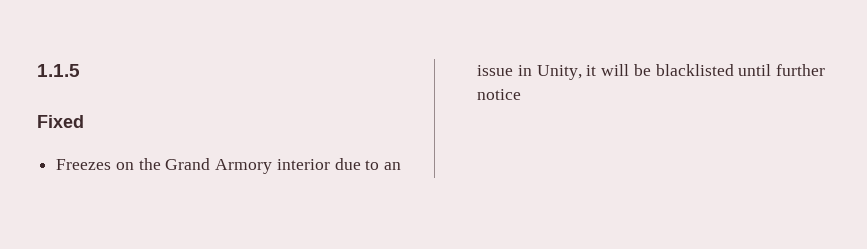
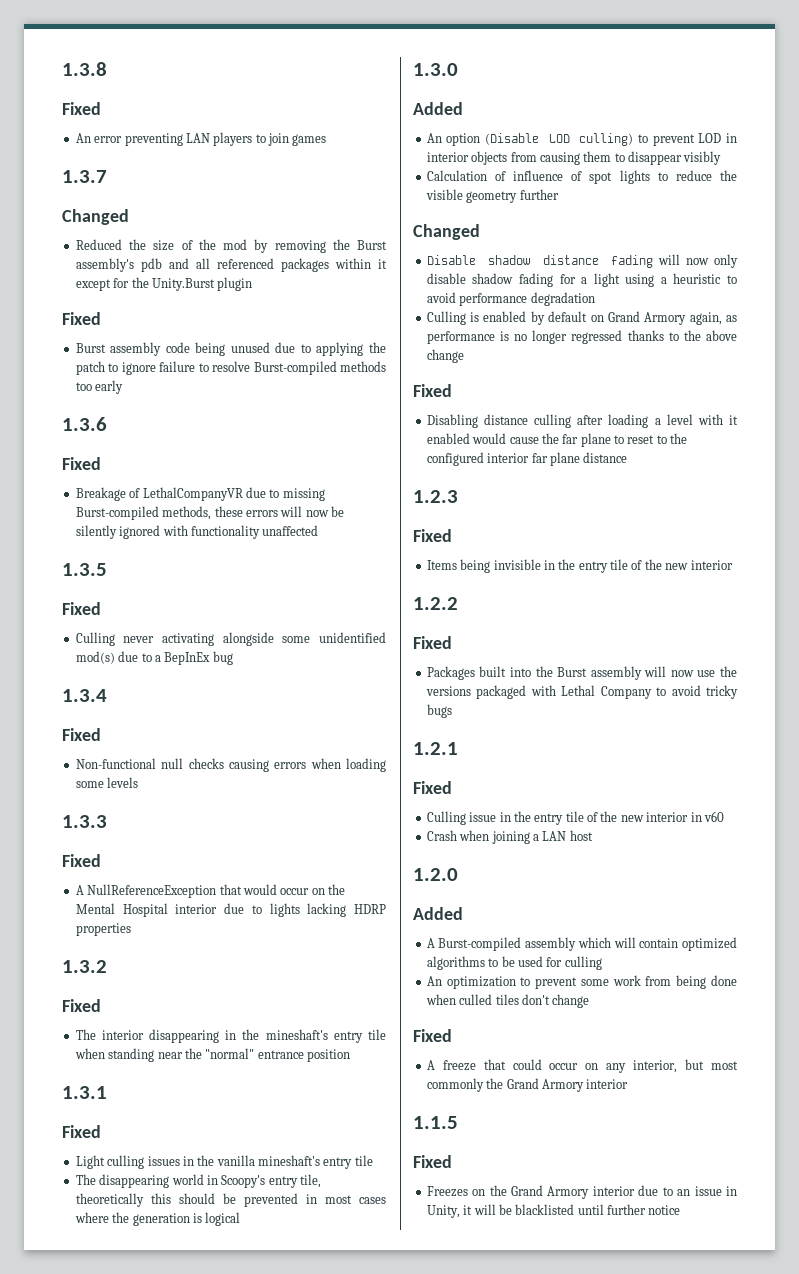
(37, 70) none -> [62,62,107,76] [62,102,101,115] [75,132,327,146] [62,170,107,183] [62,209,129,225] [75,239,387,253] [75,258,387,272] [75,277,253,291] [62,312,101,325] [75,342,386,356] [75,361,387,375] [75,380,124,394] [62,417,107,431] [62,457,101,470] [75,487,325,501] [75,506,344,520] [75,525,319,539] [62,563,107,576] [62,602,101,615] [75,632,386,646] [75,651,233,665] [62,689,107,702] [62,728,101,741] [75,758,386,772] [75,777,139,788] [62,815,107,828] [62,854,101,867] [75,884,345,898] [75,903,386,917] [75,923,131,936] [62,960,107,973] [62,999,101,1012] [75,1029,386,1043] [74,1048,350,1062] [62,1086,107,1099] [62,1125,101,1138] [75,1155,373,1169] [75,1174,321,1188] [75,1193,386,1207] [74,1212,241,1226] [413,63,458,76] [413,102,463,115] [426,133,737,146] [426,151,722,165] [426,170,737,184] [425,189,559,203] [413,224,480,240] [426,254,738,268] [426,273,737,287] [426,292,595,306] [426,311,737,325] [426,330,737,344] [426,349,464,363] [413,384,452,397] [426,414,738,428] [426,433,688,447] [426,452,628,466] [413,490,458,503] [413,529,452,542] [426,559,733,573] [413,597,458,610] [413,636,452,649] [426,666,737,680] [425,685,738,699] [426,704,452,718] [413,742,458,755] [413,781,452,794] [426,811,724,825] [426,830,593,844] [413,868,458,881] [413,907,463,920] [426,937,737,951] [426,956,602,970] [426,975,737,989] [425,994,590,1008] [413,1029,452,1042] [426,1059,738,1073] [426,1078,629,1092] 1.3.8 // Fixed // An error preventing LAN players to join games // 1.3.7 // Changed // Reduced the size of the mod by removing the Burst assembly's pdb and all referenced packages within it except for the Unity.Burst plugin // Fixed // Burst assembly code being unused due to applying the patch to ignore failure to resolve Burst-compiled methods too early // 1.3.6 // Fixed // Breakage of LethalCompanyVR due to missing Burst-compiled methods, these errors will now be silently ignored with functionality unaffected // 1.3.5 // Fixed // Culling never activating alongside some unidentified mod(s) due to a BepInEx bug // 1.3.4 // Fixed // Non-functional null checks causing errors when loading some levels // 1.3.3 // Fixed // A NullReferenceException that would occur on the Mental Hospital interior due to lights lacking HDRP properties // 1.3.2 // Fixed // The interior disappearing in the mineshaft's entry tile when standing near the "normal" entrance position // 1.3.1 // Fixed // Light culling issues in the vanilla mineshaft's entry tile // The disappearing world in Scoopy's entry tile, theoretically this should be prevented in most cases where the generation is logical // 1.3.0 // Added // An option (Disable LOD culling) to prevent LOD in interior objects from causing them to disappear visibly // Calculation of influence of spot lights to reduce the visible geometry further // Changed // Disable shadow distance fading will now only disable shadow fading for a light using a heuristic to avoid performance degradation // Culling is enabled by default on Grand Armory again, as performance is no longer regressed thanks to the above change // Fixed // Disabling distance culling after loading a level with it enabled would cause the far plane to reset to the configured interior far plane distance // 1.2.3 // Fixed // Items being invisible in the entry tile of the new interior // 1.2.2 // Fixed // Packages built into the Burst assembly will now use the versions packaged with Lethal Company to avoid tricky bugs // 1.2.1 // Fixed // Culling issue in the entry tile of the new interior in v60 // Crash when joining a LAN host // 1.2.0 // Added // A Burst-compiled assembly which will contain optimized algorithms to be used for culling // An optimization to prevent some work from being done when culled tiles don't change // Fixed // A freeze that could occur on any interior, but most commonly the Grand Armory interior //

